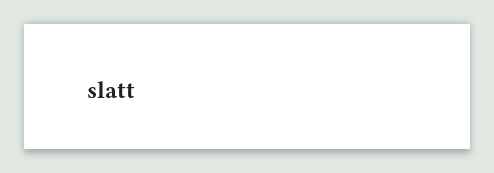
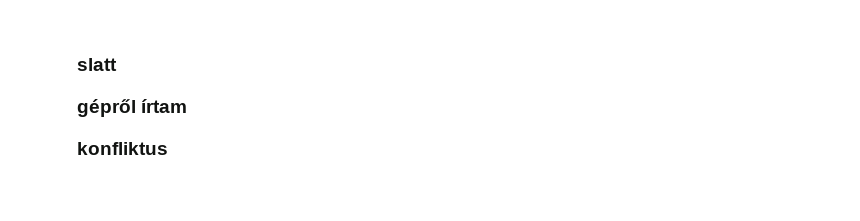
(135, 89) none -> [77,99,188,117] [77,142,168,155] // gépről írtam // konfliktus

